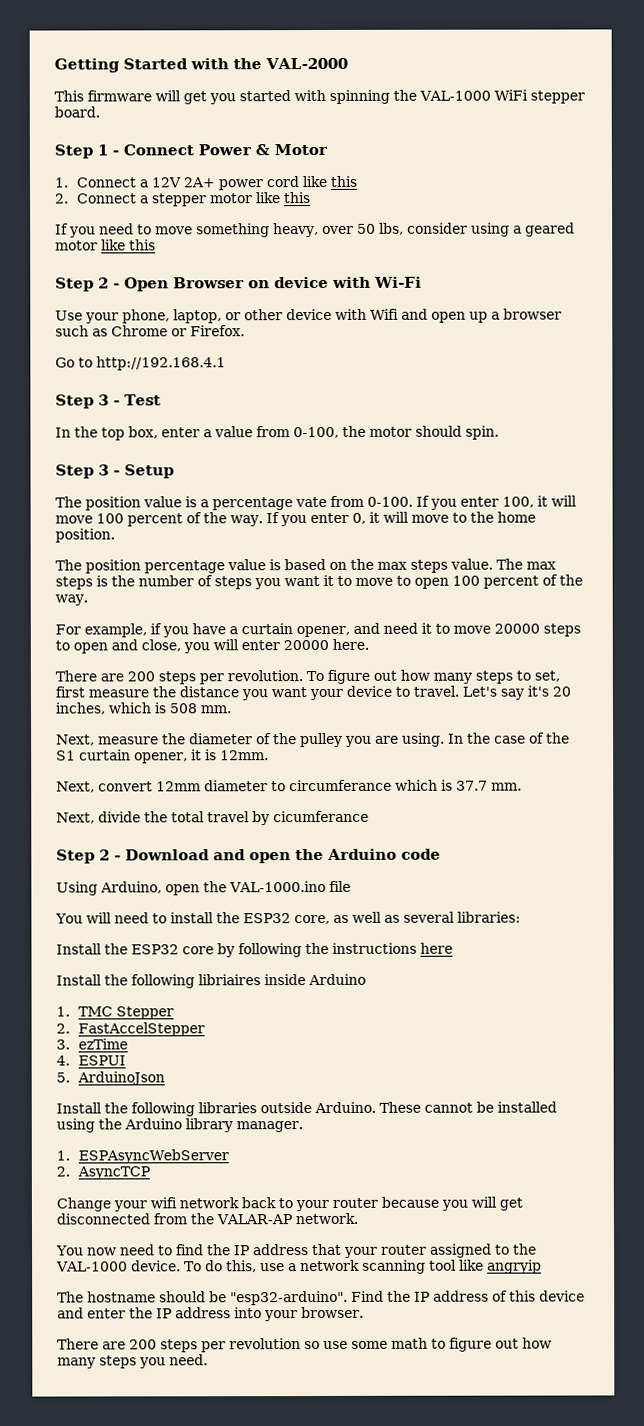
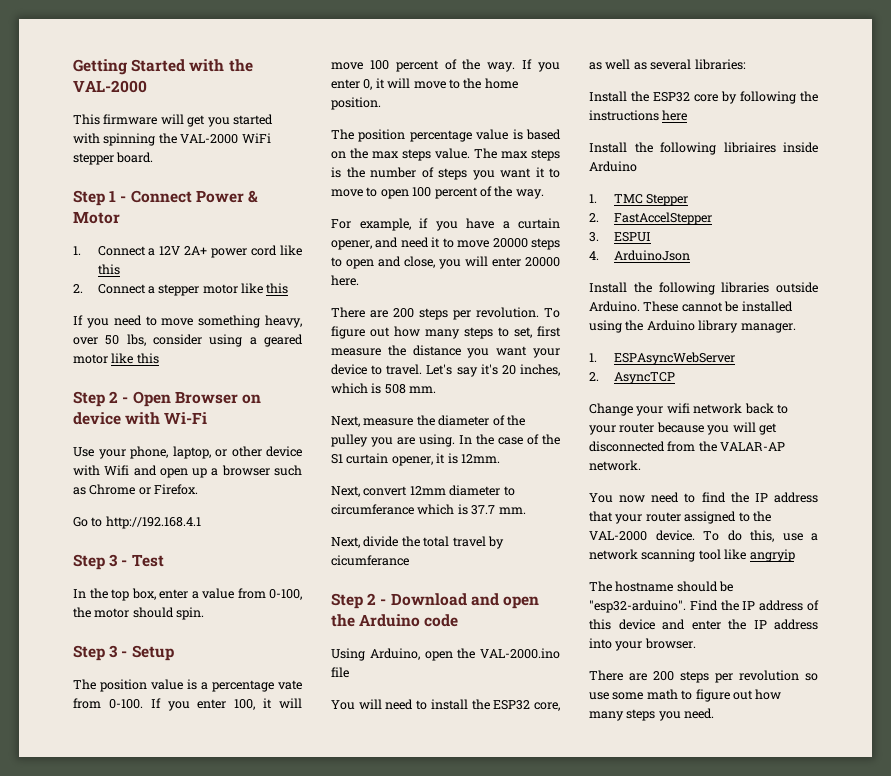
[419,90,491,101] VAL-1000 -> [180,134,239,144] VAL-2000
[229,880,326,893] VAL-1000.ino -> [480,648,560,659] VAL-2000.ino
[77,1038,128,1050] [56,1055,70,1066] ezTime // 4. -> (599, 237) none
[56,1072,70,1083] 5. -> [589,251,599,260] 4.
[56,1261,128,1272] VAL-1000 -> [589,531,647,541] VAL-2000

